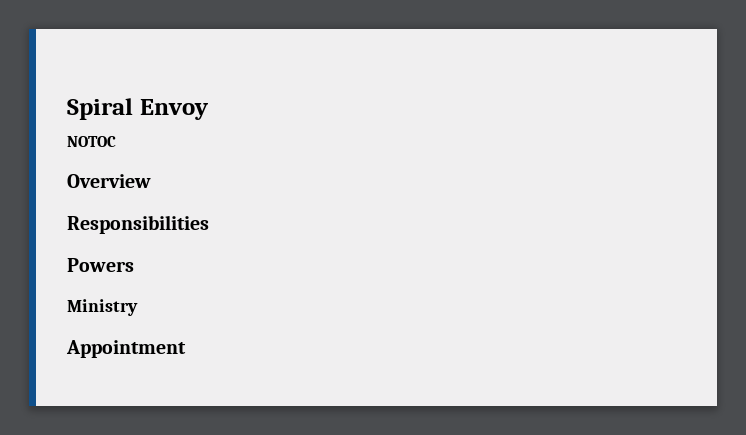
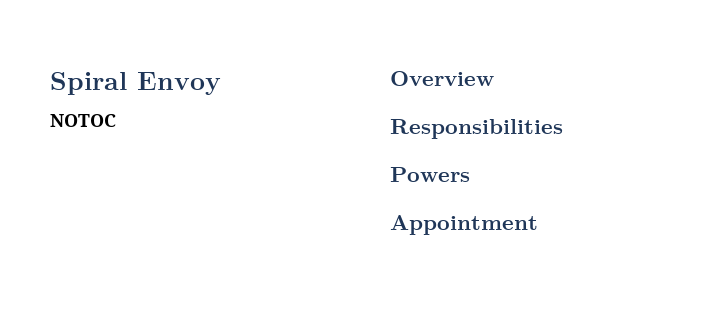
[67,299,138,316] // Ministry -> (470, 174) none

